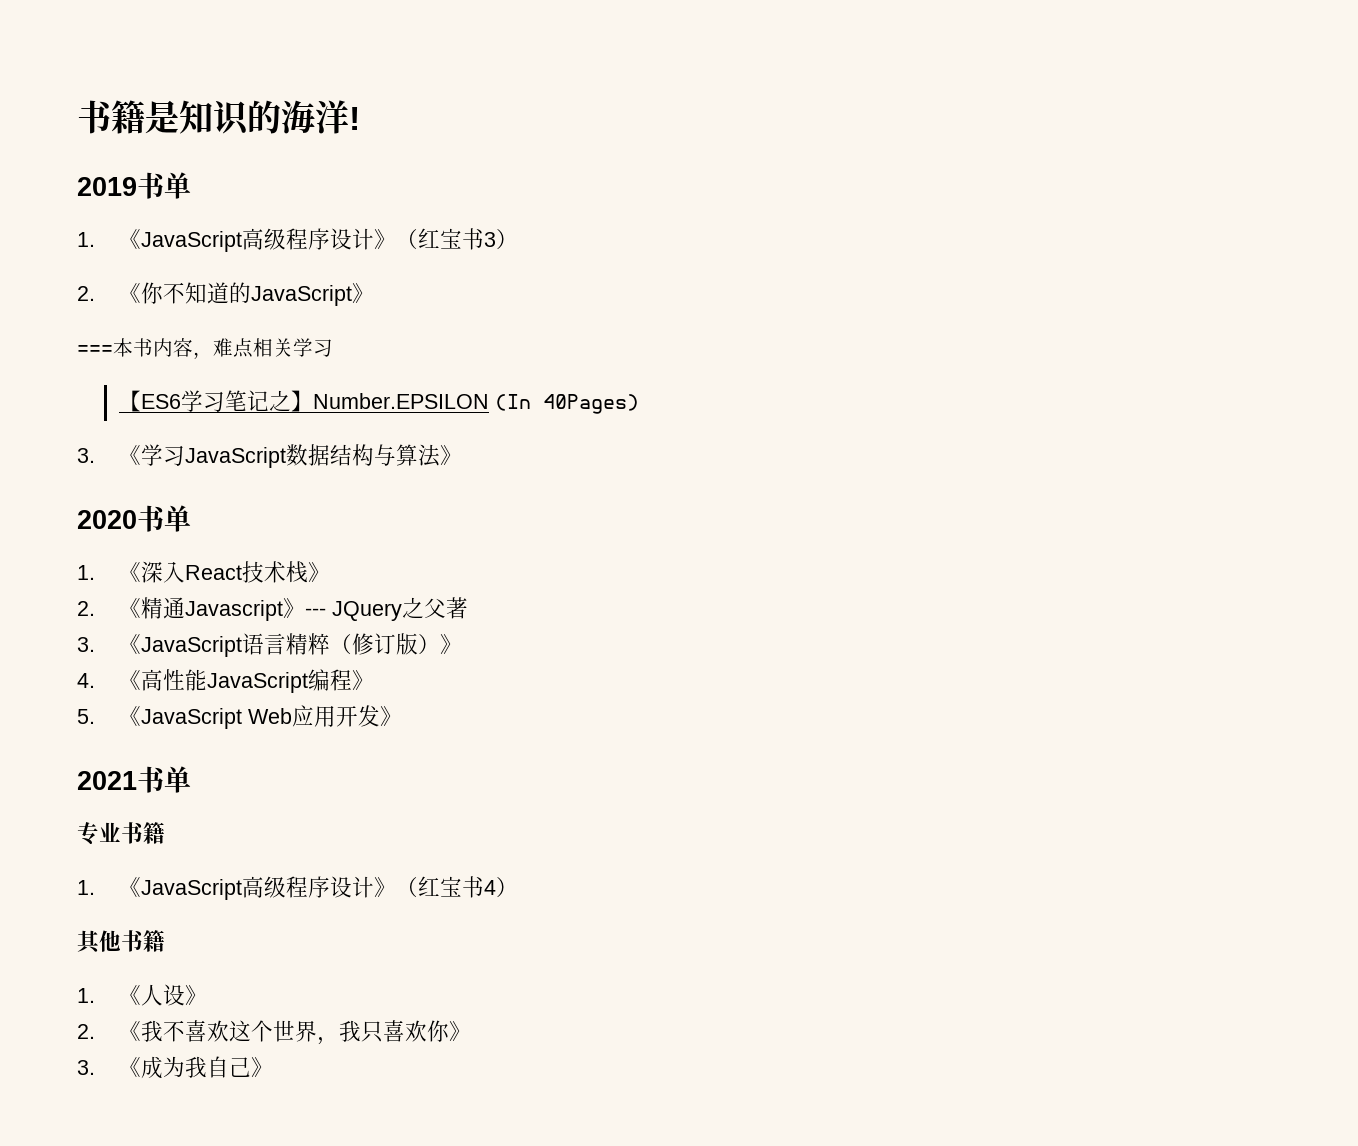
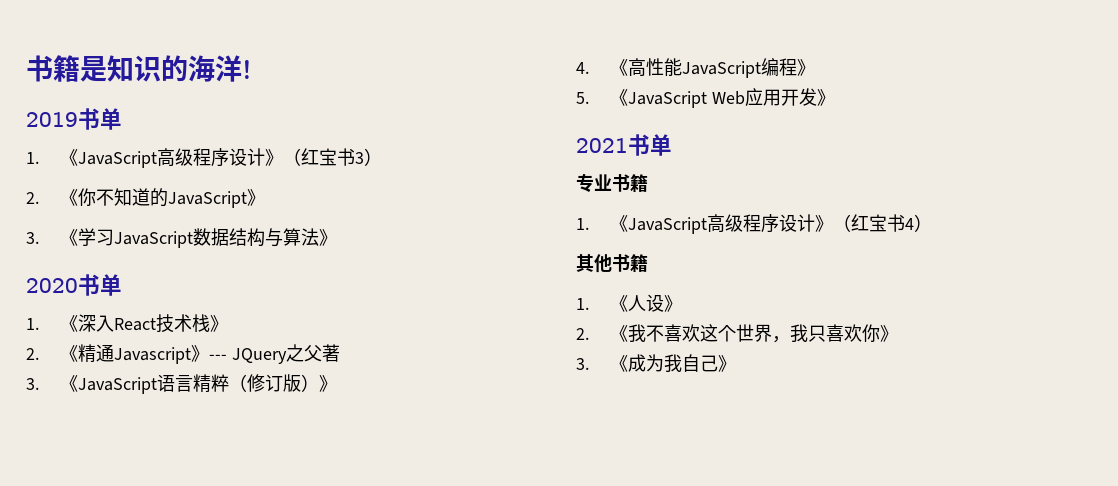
[77,338,333,359] [118,390,639,414] // ===本书内容，难点相关学习 // 【ES6学习笔记之】Number.EPSILON (In 40Pages) -> (265, 197) none

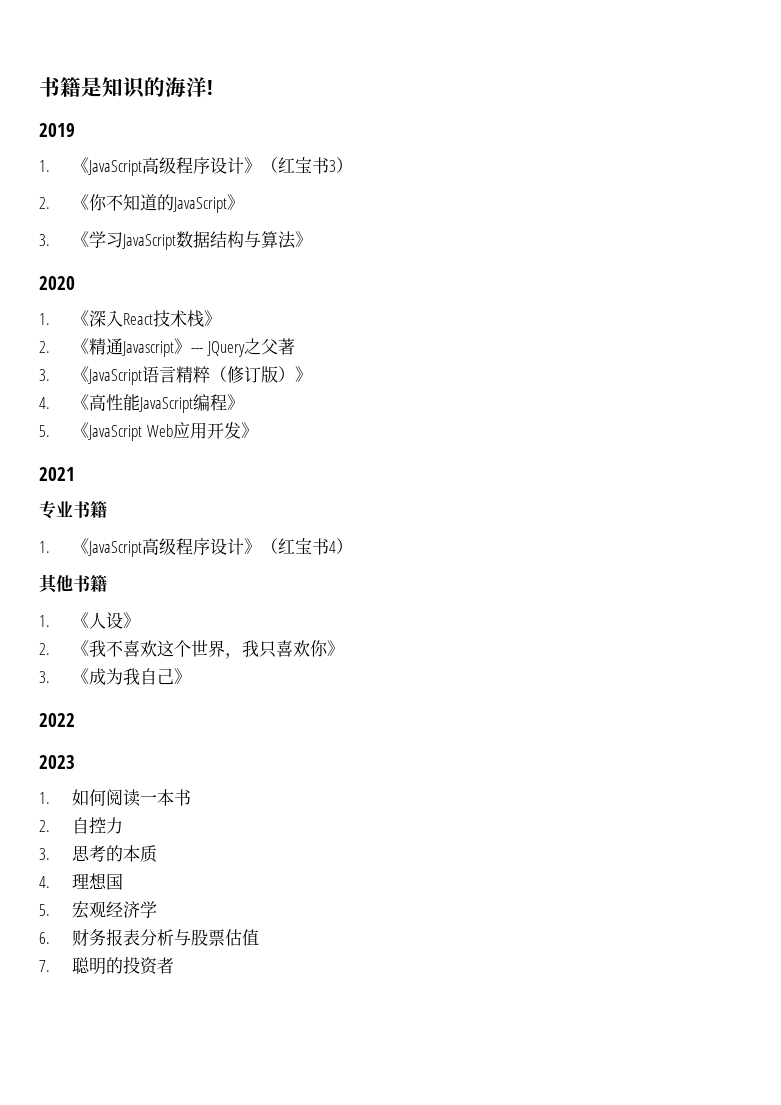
[78,108,122,130] 书单 -> (75, 130) none
[78,274,122,296] 书单 -> (75, 283) none
[628,134,672,156] 书单 -> (75, 474) none
(736, 363) none -> [39,713,75,727] [39,755,75,769] [39,789,192,807] [39,817,124,834] [39,845,158,863] [39,873,124,890] [39,901,158,919] [39,929,260,946] [39,956,175,975] // 2022 // 2023 // 1.如何阅读一本书 // 2.自控力 // 3.思考的本质 // 4.理想国 // 5.宏观经济学 // 6.财务报表分析与股票估值 // 7.聪明的投资者

